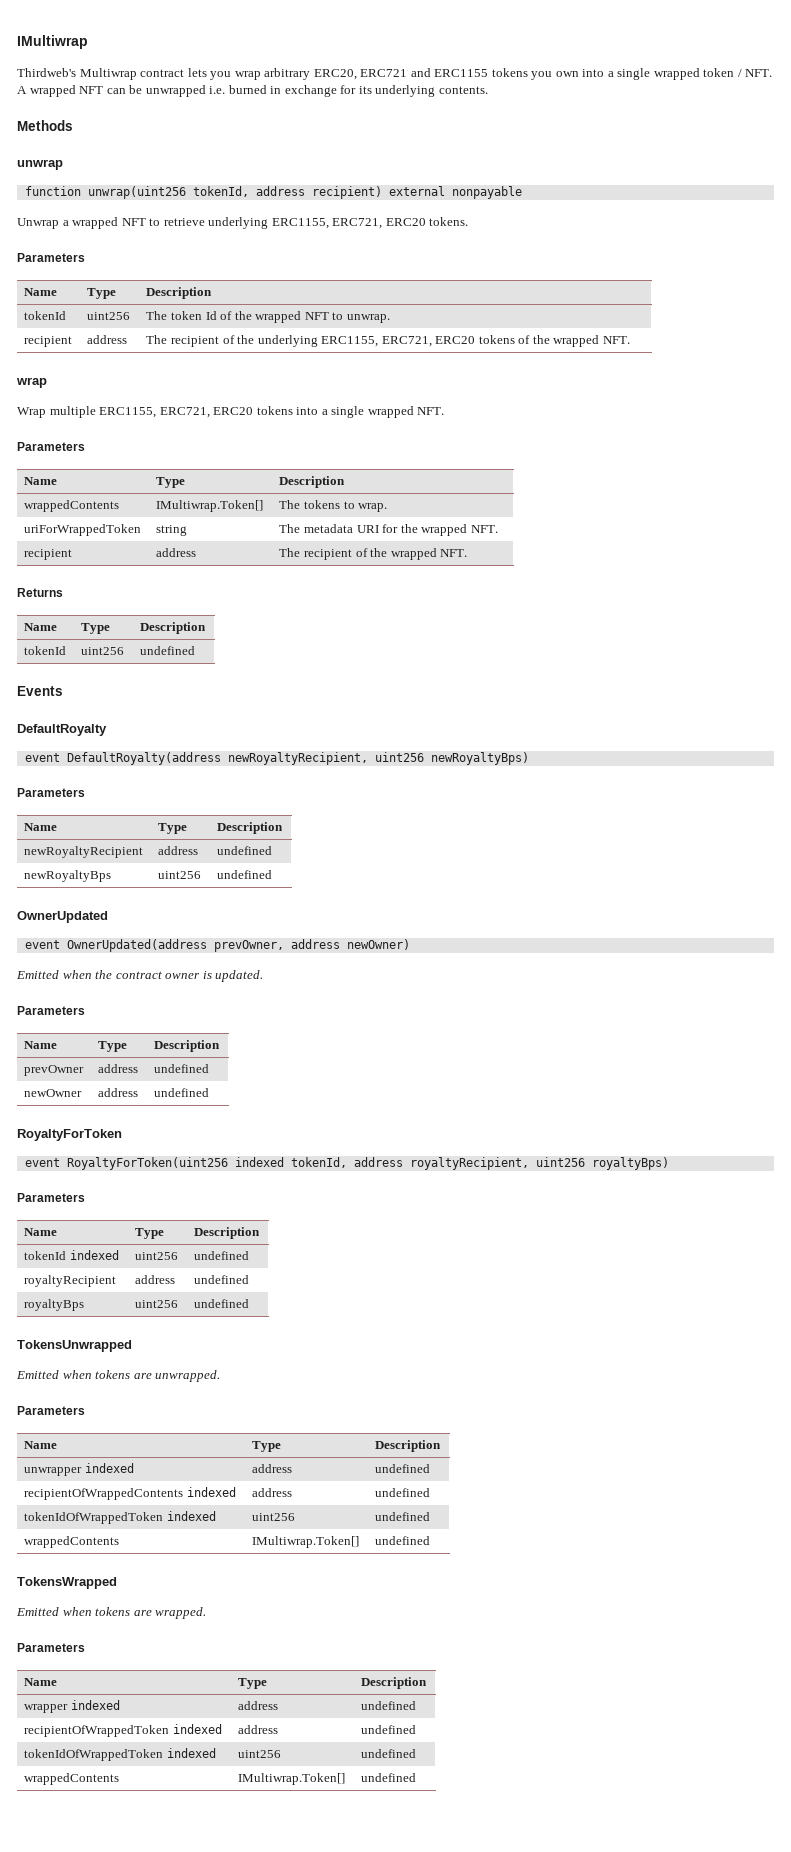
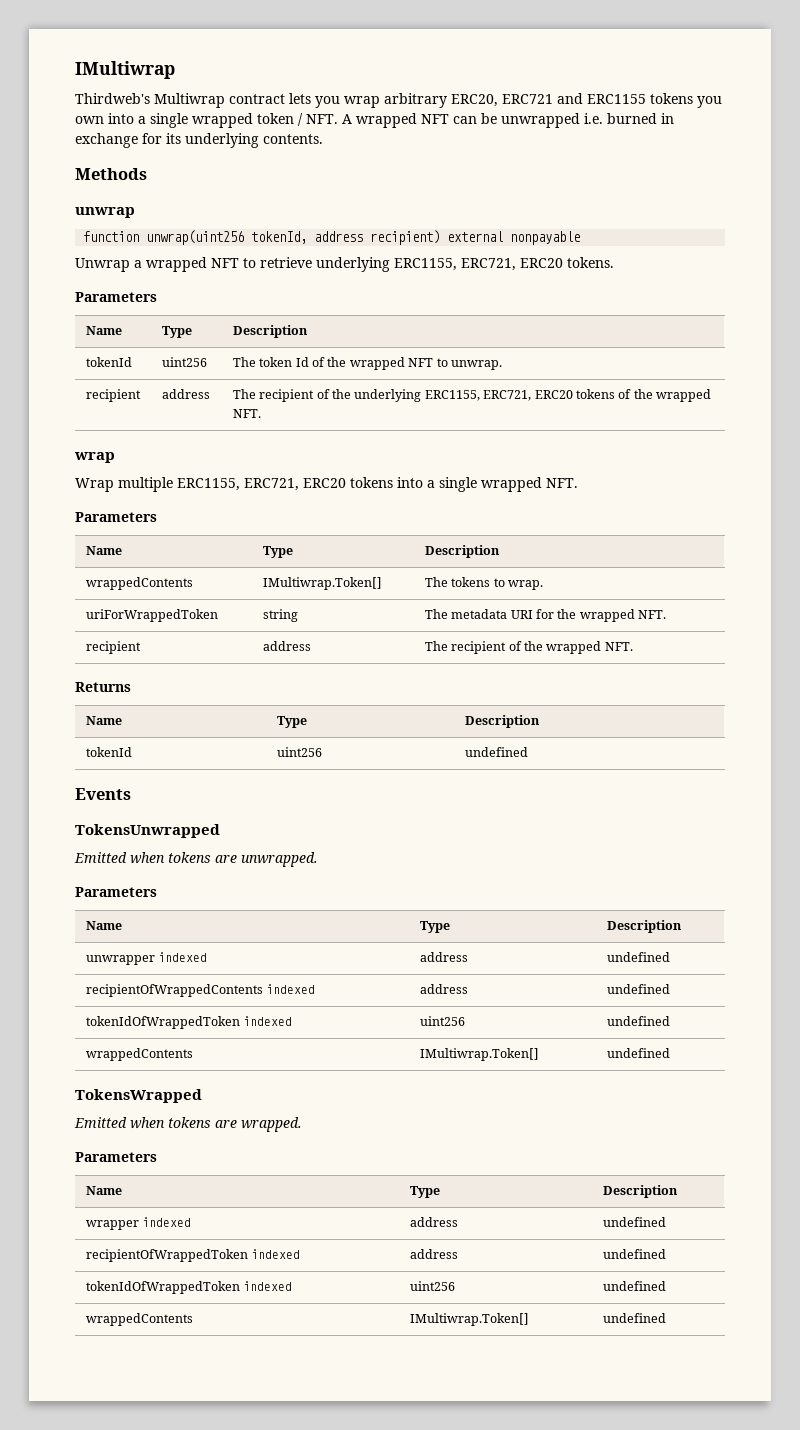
[17,724,107,736] [24,752,529,765] [17,788,85,797] [24,823,58,831] [158,823,188,834] [217,822,284,834] [24,846,144,858] [158,846,199,855] [217,846,273,855] [24,870,112,882] [158,871,202,879] [217,870,273,879] [17,911,108,923] [24,939,410,952] [16,970,264,982] [17,1006,85,1015] [24,1041,58,1049] [98,1041,128,1052] [154,1040,221,1052] [24,1065,85,1076] [98,1064,139,1073] [154,1064,210,1073] [24,1089,83,1097] [98,1088,139,1097] [154,1088,210,1097] [17,1129,122,1141] [24,1157,669,1170] [17,1193,85,1202] [24,1228,58,1236] [135,1228,165,1239] [194,1227,261,1239] [24,1250,119,1260] [135,1252,179,1260] [194,1251,250,1260] [24,1275,117,1287] [135,1275,176,1284] [194,1275,250,1284] [24,1299,85,1311] [135,1300,179,1308] [194,1299,250,1308] // DefaultRoyalty // event DefaultRoyalty(address newRoyaltyRecipient, uint256 newRoyaltyBps) // Parameters // Name | Type | Description // newRoyaltyRecipient | address | undefined // newRoyaltyBps | uint256 | undefined // OwnerUpdated // event OwnerUpdated(address prevOwner, address newOwner) // Emitted when the contract owner is updated. // Parameters // Name | Type | Description // prevOwner | address | undefined // newOwner | address | undefined // RoyaltyForToken // event RoyaltyForToken(uint256 indexed tokenId, address royaltyRecipient, uint256 royaltyBps) // Parameters // Name | Type | Description // tokenId indexed | uint256 | undefined // royaltyRecipient | address | undefined // royaltyBps | uint256 | undefined -> (131, 794) none

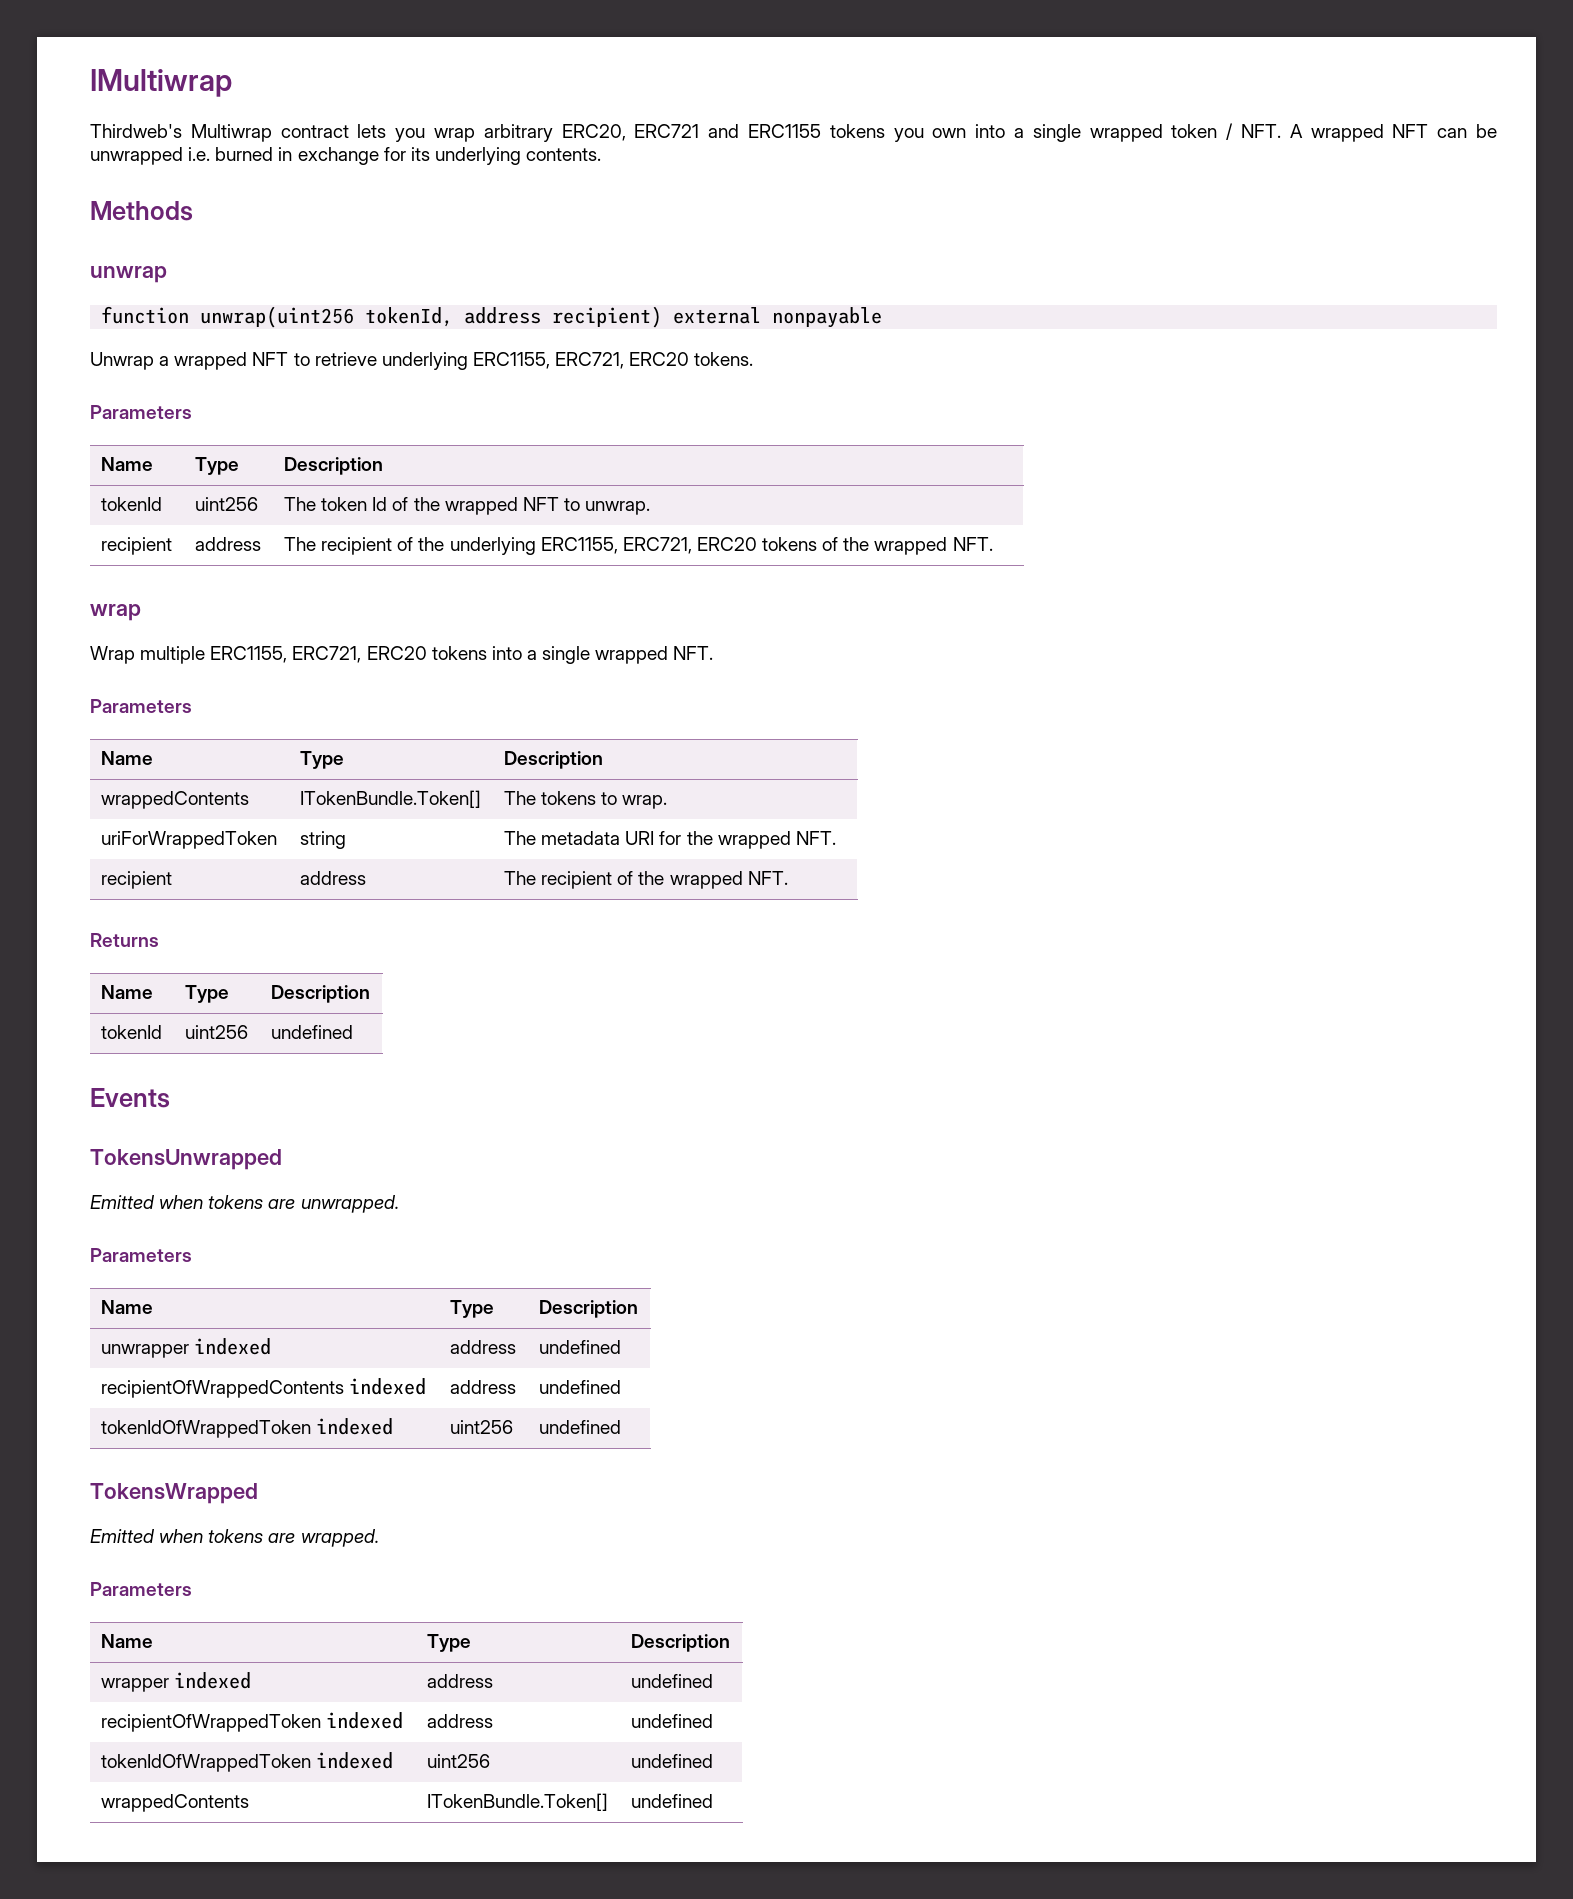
[262,577,382,590] IMultiwrap.Token[] -> [300,790,482,808] ITokenBundle.Token[]
[85,1048,193,1061] [419,1048,539,1061] [606,1048,670,1058] // wrappedContents | IMultiwrap.Token[] | undefined -> (622, 1427) none
[409,1313,529,1326] IMultiwrap.Token[] -> [427,1793,609,1811] ITokenBundle.Token[]

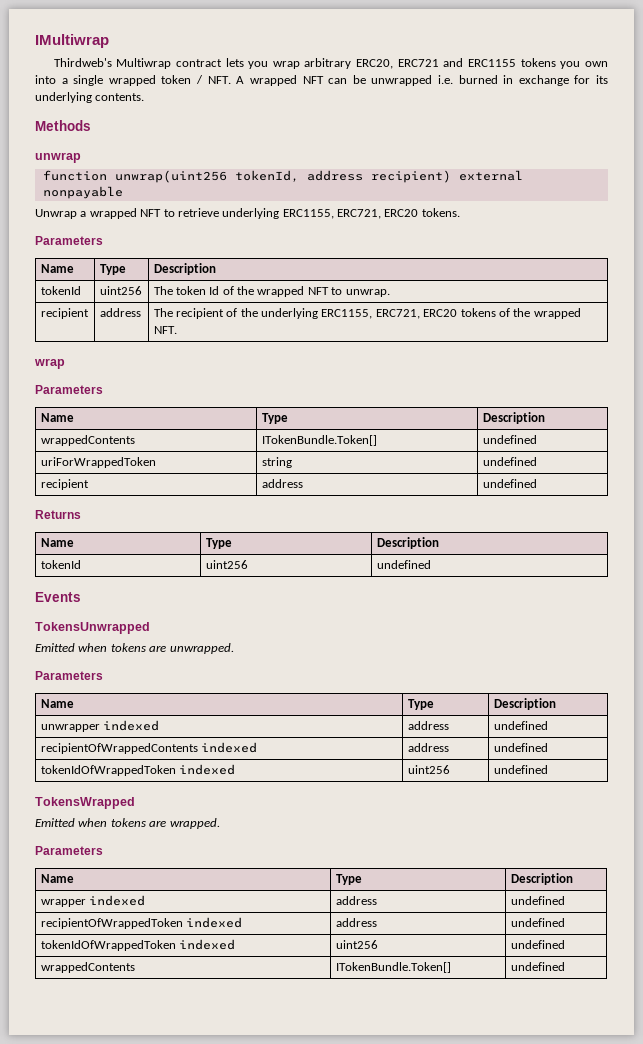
[90,646,714,664] // Wrap multiple ERC1155, ERC721, ERC20 tokens into a single wrapped NFT. -> (65, 363) none
[504,791,668,809] [101,831,278,849] [300,831,347,849] [504,831,836,849] [101,871,173,889] [300,871,367,885] [504,871,788,889] The tokens to wrap. // uriForWrappedToken | string | The metadata URI for the wrapped NFT. // recipient | address | The recipient of the wrapped NFT. -> [482,435,537,444] [40,457,156,468] [261,457,292,468] [482,457,537,466] [40,479,89,490] [261,479,303,488] [482,479,537,488] undefined // uriForWrappedToken | string | undefined // recipient | address | undefined

